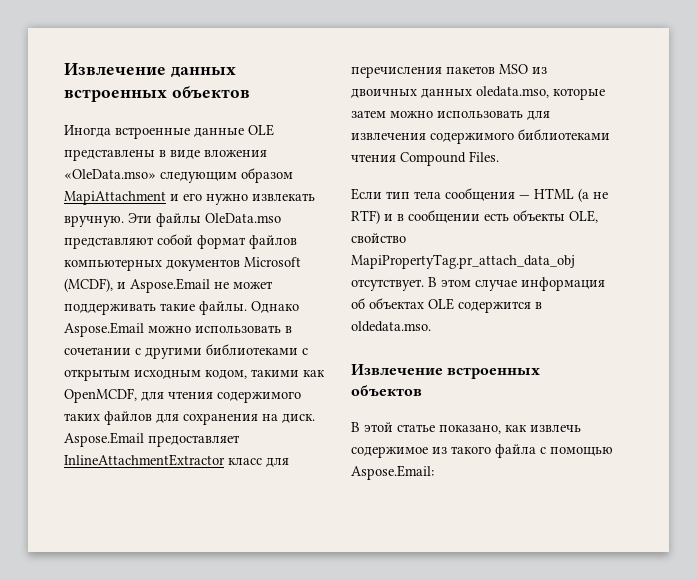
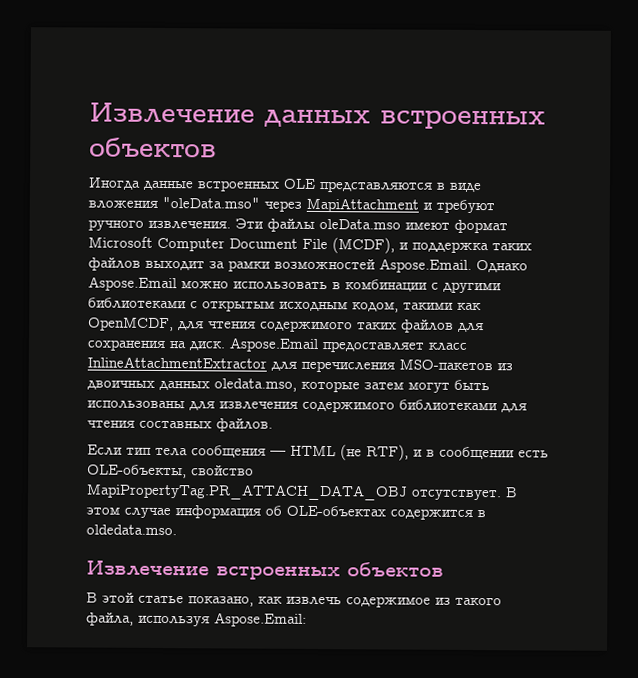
[115,124,274,139] [64,149,267,161] [64,168,293,183] [64,191,315,205] [64,213,281,227] [64,234,297,249] [64,257,301,271] [64,278,273,293] [64,301,247,315] встроенные данные OLE представлены в виде вложения «OleData.mso» следующим образом MapiAttachment и его нужно извлекать вручную. Эти файлы OleData.mso представляют собой формат файлов компьютерных документов Microsoft (MCDF), и Aspose.Email не может поддерживать такие файлы. -> [143,178,482,193] [88,196,495,214] [88,218,508,234] [88,236,532,254] [88,257,472,273] данные встроенных OLE представляются в виде вложения "oleData.mso" через MapiAttachment и требуют ручного извлечения. Эти файлы oleData.mso имеют формат Microsoft Computer Document File (MCDF), и поддержка таких файлов выходит за рамки возможностей Aspose.Email.
[64,347,131,355] сочетании -> [345,279,428,292] комбинации
[64,454,289,467] [351,64,528,78] InlineAttachmentExtractor класс для перечисления пакетов MSO -> [428,342,467,351] [87,356,493,373] класс InlineAttachmentExtractor для перечисления MSO-пакетов
[390,110,523,118] можно использовать -> [408,379,490,393] [87,400,185,410] могут быть использованы
[351,151,499,166] чтения Compound Files. -> [501,403,527,413] [87,418,273,432] для чтения составных файлов.
[578,188,608,202] [351,210,380,224] (а не RTF) -> [340,444,409,461] (не RTF),
[513,210,598,223] [351,233,406,243] [351,254,575,269] объекты OLE, свойство MapiPropertyTag.pr_attach_data_obj -> [87,464,254,479] [86,483,408,501] OLE-объекты, свойство MapiPropertyTag.PR_ATTACH_DATA_OBJ
[369,298,454,310] объектах OLE -> [286,505,386,517] OLE-объектах
[495,444,613,458] файла с помощью -> [86,612,210,627] файла, используя

